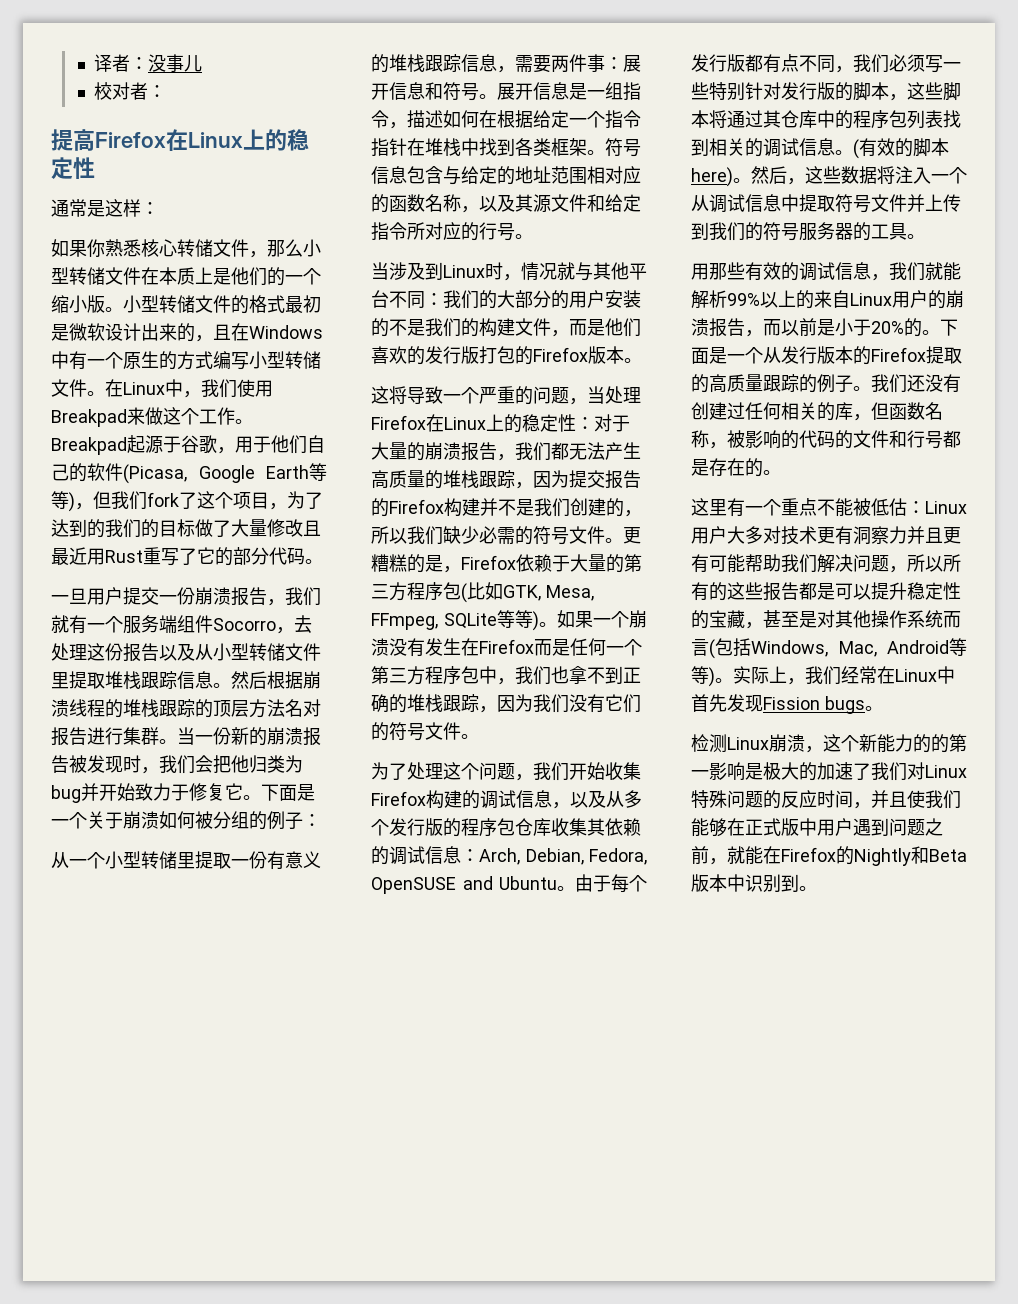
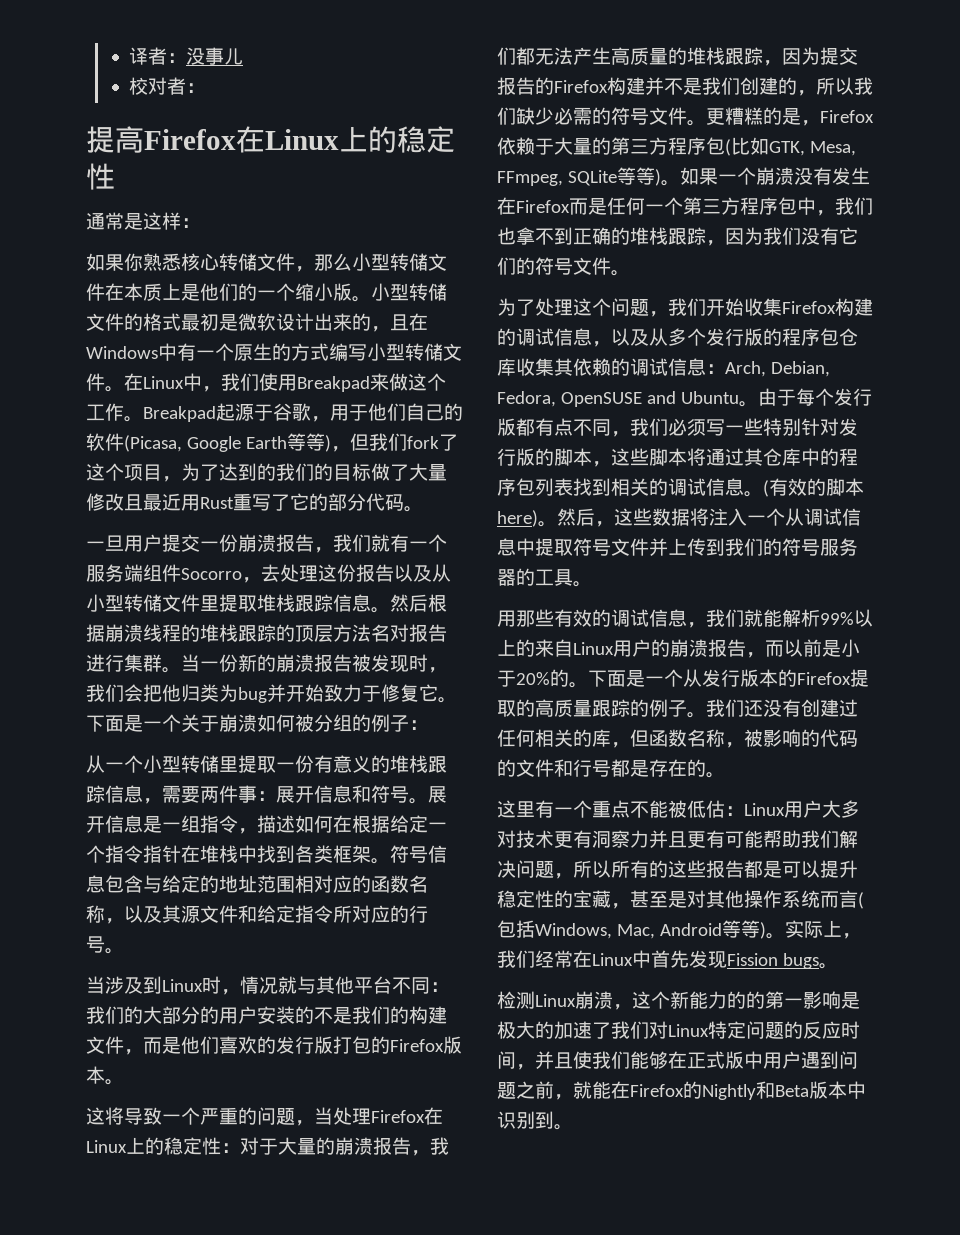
[709,790,727,808] 殊 -> [727,1021,746,1039] 定

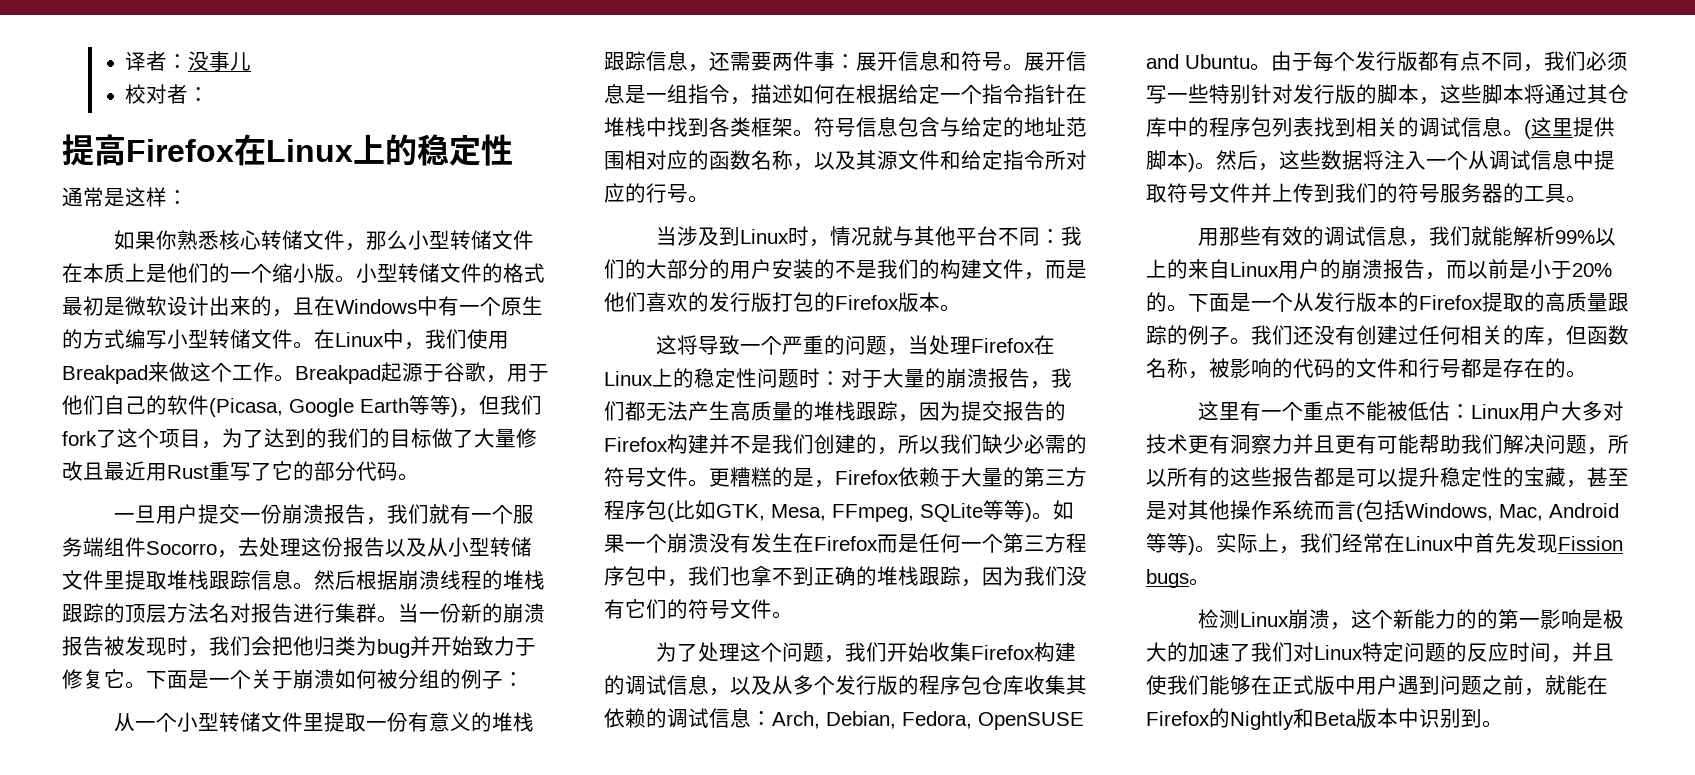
(219, 764) none -> [261,712,304,732] 文件
(162, 801) none -> [709,51,730,71] 还
(221, 1146) none -> [757,368,820,388] 问题时
[769,478,864,496] [497,510,538,527] 有效的脚本here) -> [1531,117,1615,137] [1146,150,1195,172] 这里提供脚本)

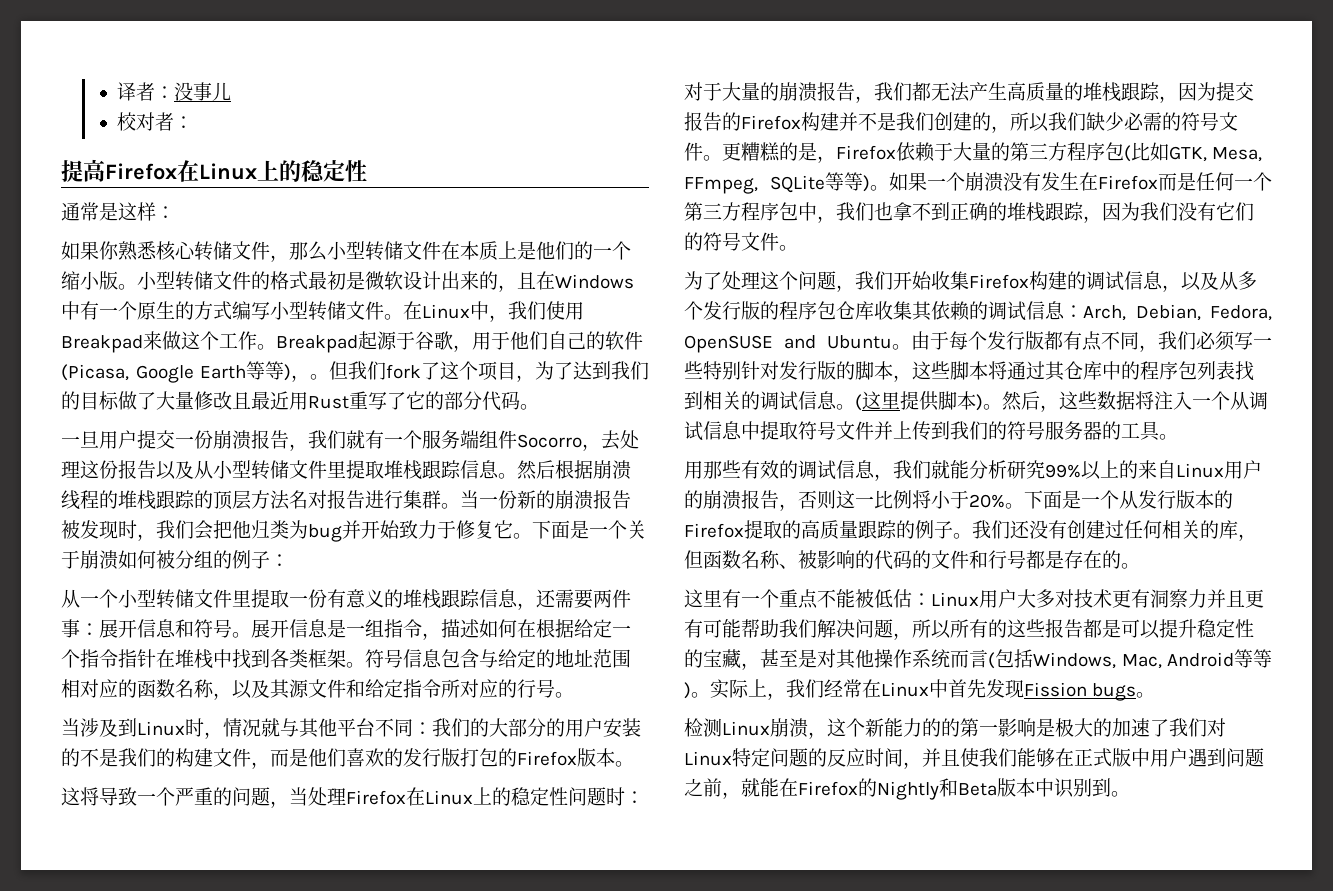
(479, 412) none -> [310,374,329,380] 。
[306,428,327,448] 的 -> (611, 370) none
[1513,226,1556,246] 解析 -> [969,460,1045,479] 分析研究
[1446,259,1530,279] 而以前是 -> [798,490,931,509] 否则这一比例将
[1146,292,1167,312] 的 -> (1005, 501) none
[1188,371,1209,379] ， -> [779,564,798,569] 、

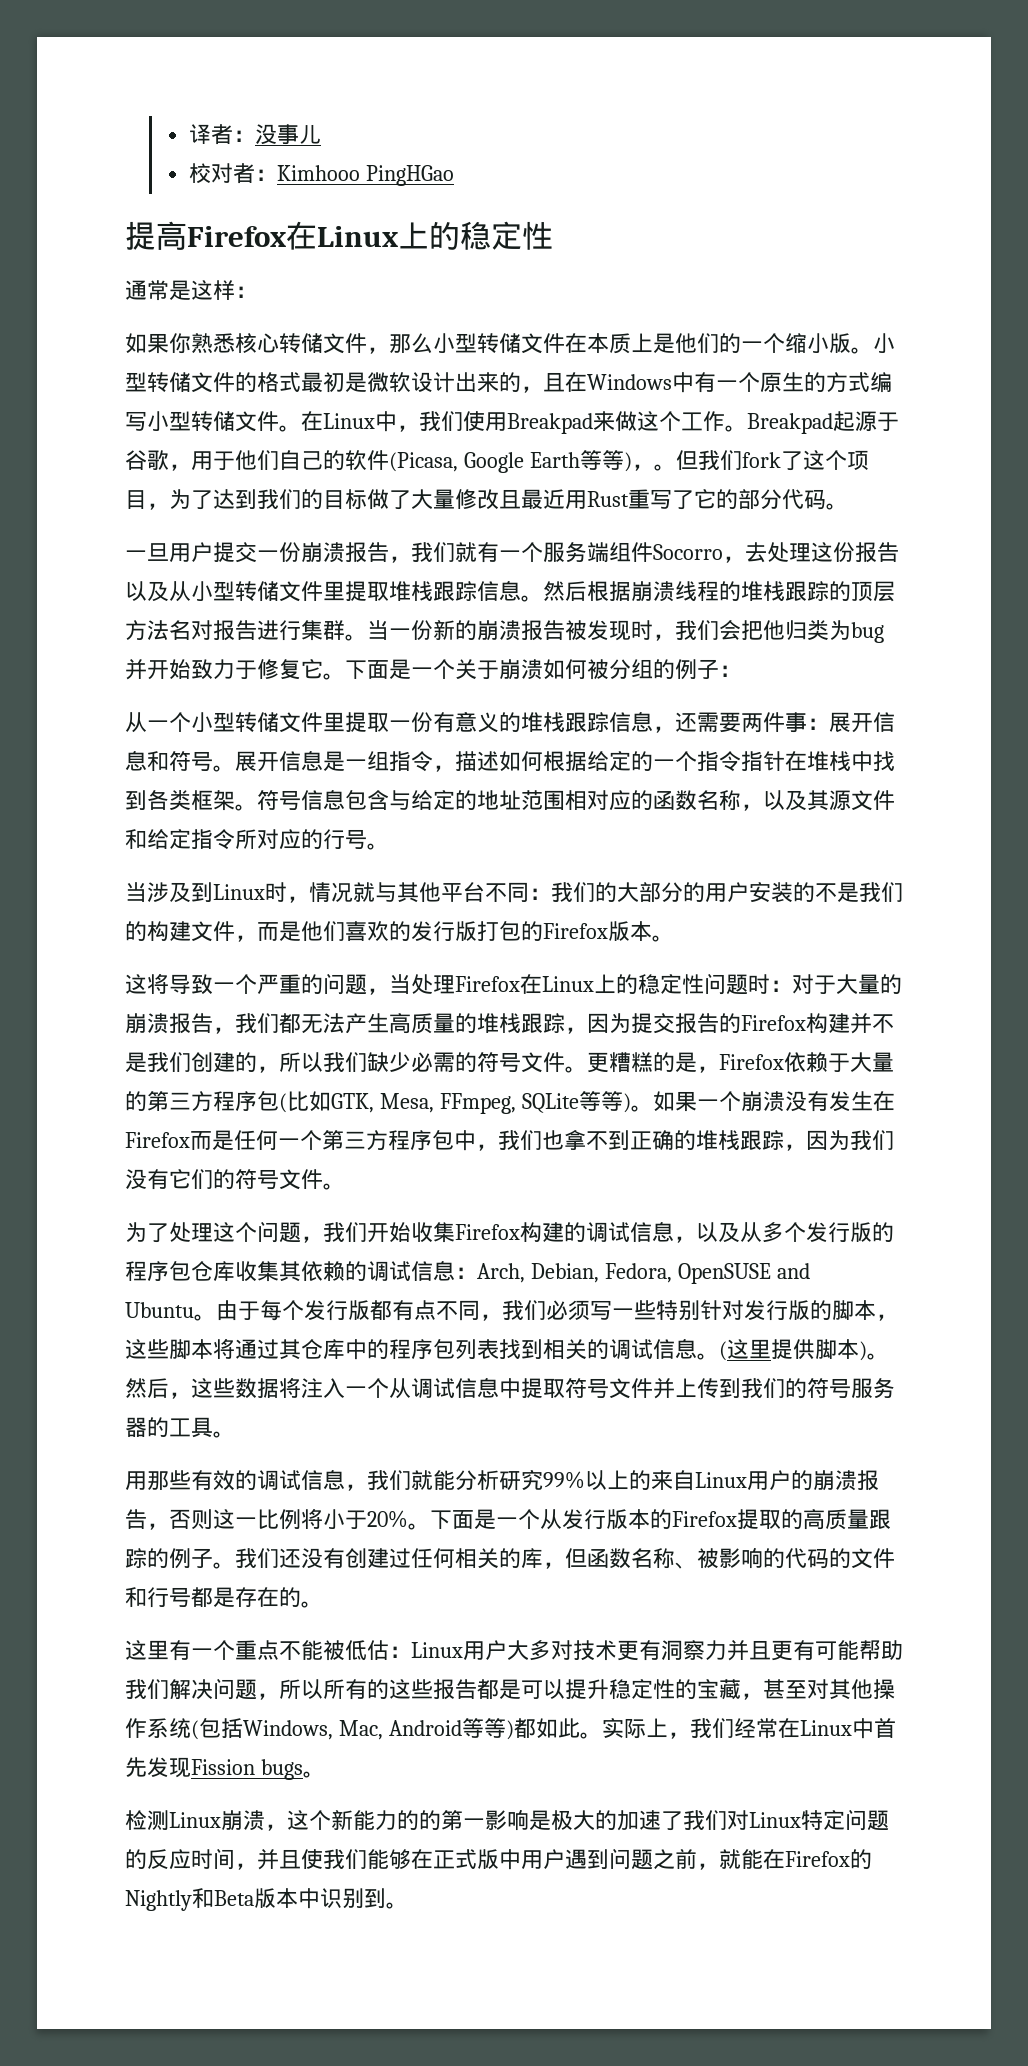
(193, 122) none -> [276,165,454,186] Kimhooo PingHGao
[517,619,536,638] 在 -> (543, 761) none
(612, 628) none -> [631,751,653,771] 的
[798,649,817,668] 是 -> (807, 1689) none
[950,649,988,668] 而言 -> (191, 1728) none
(691, 690) none -> [513,1718,580,1739] 都如此

